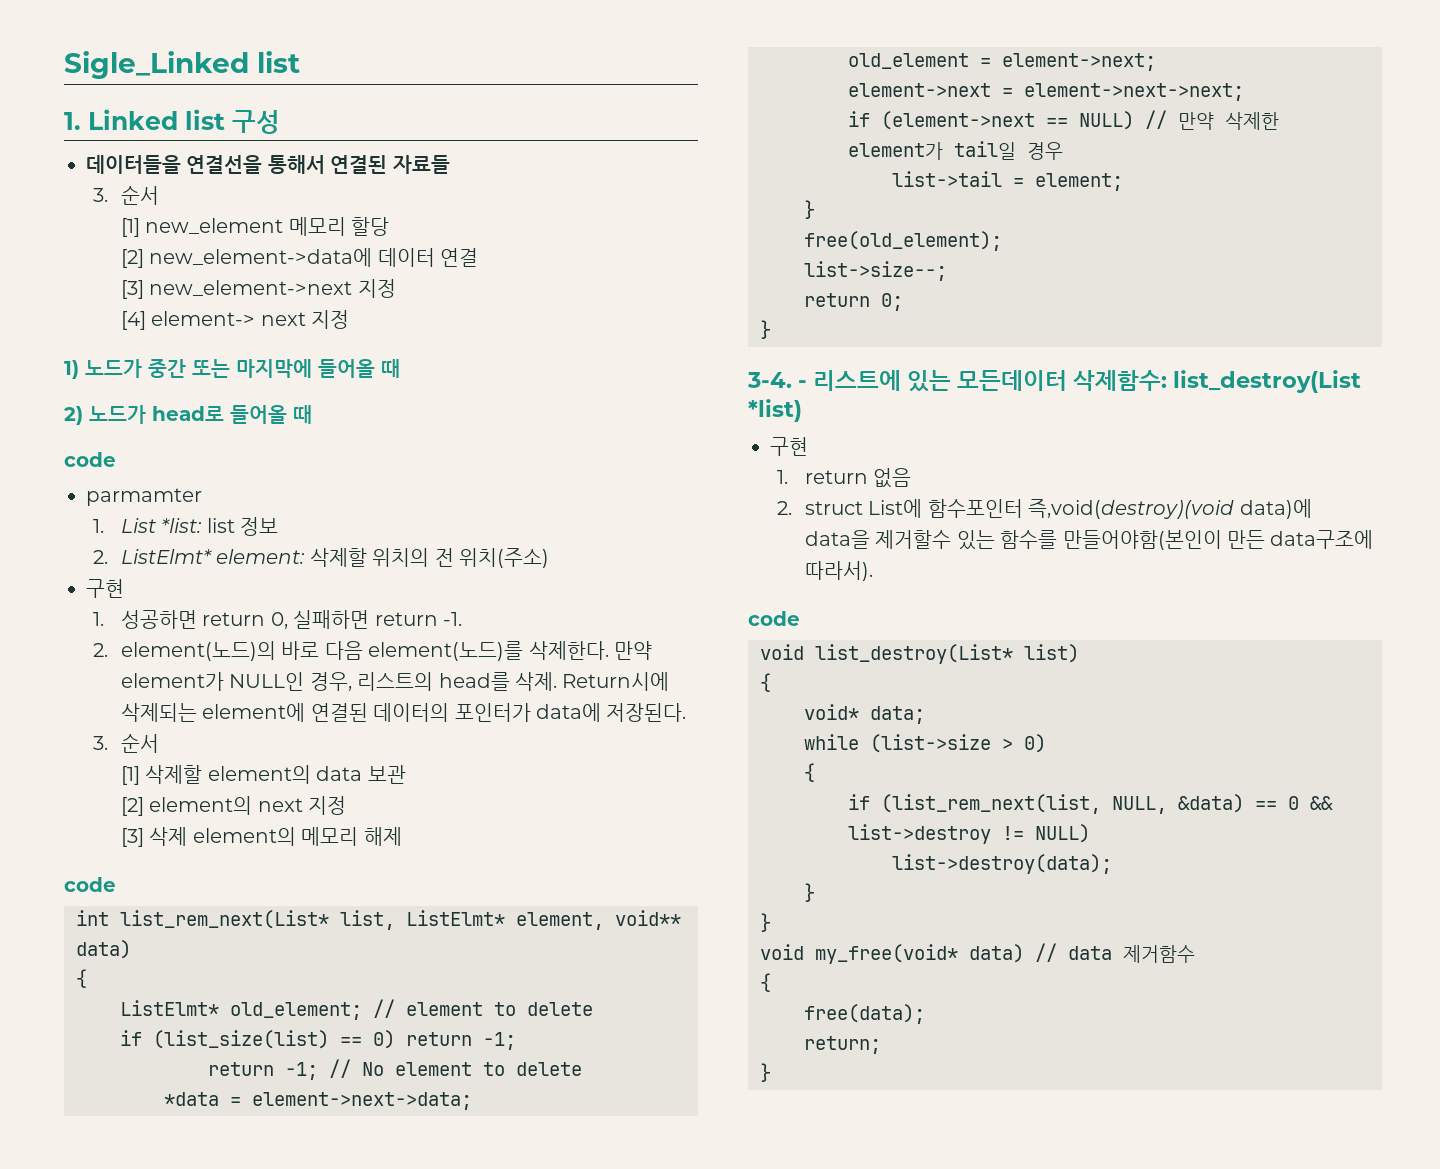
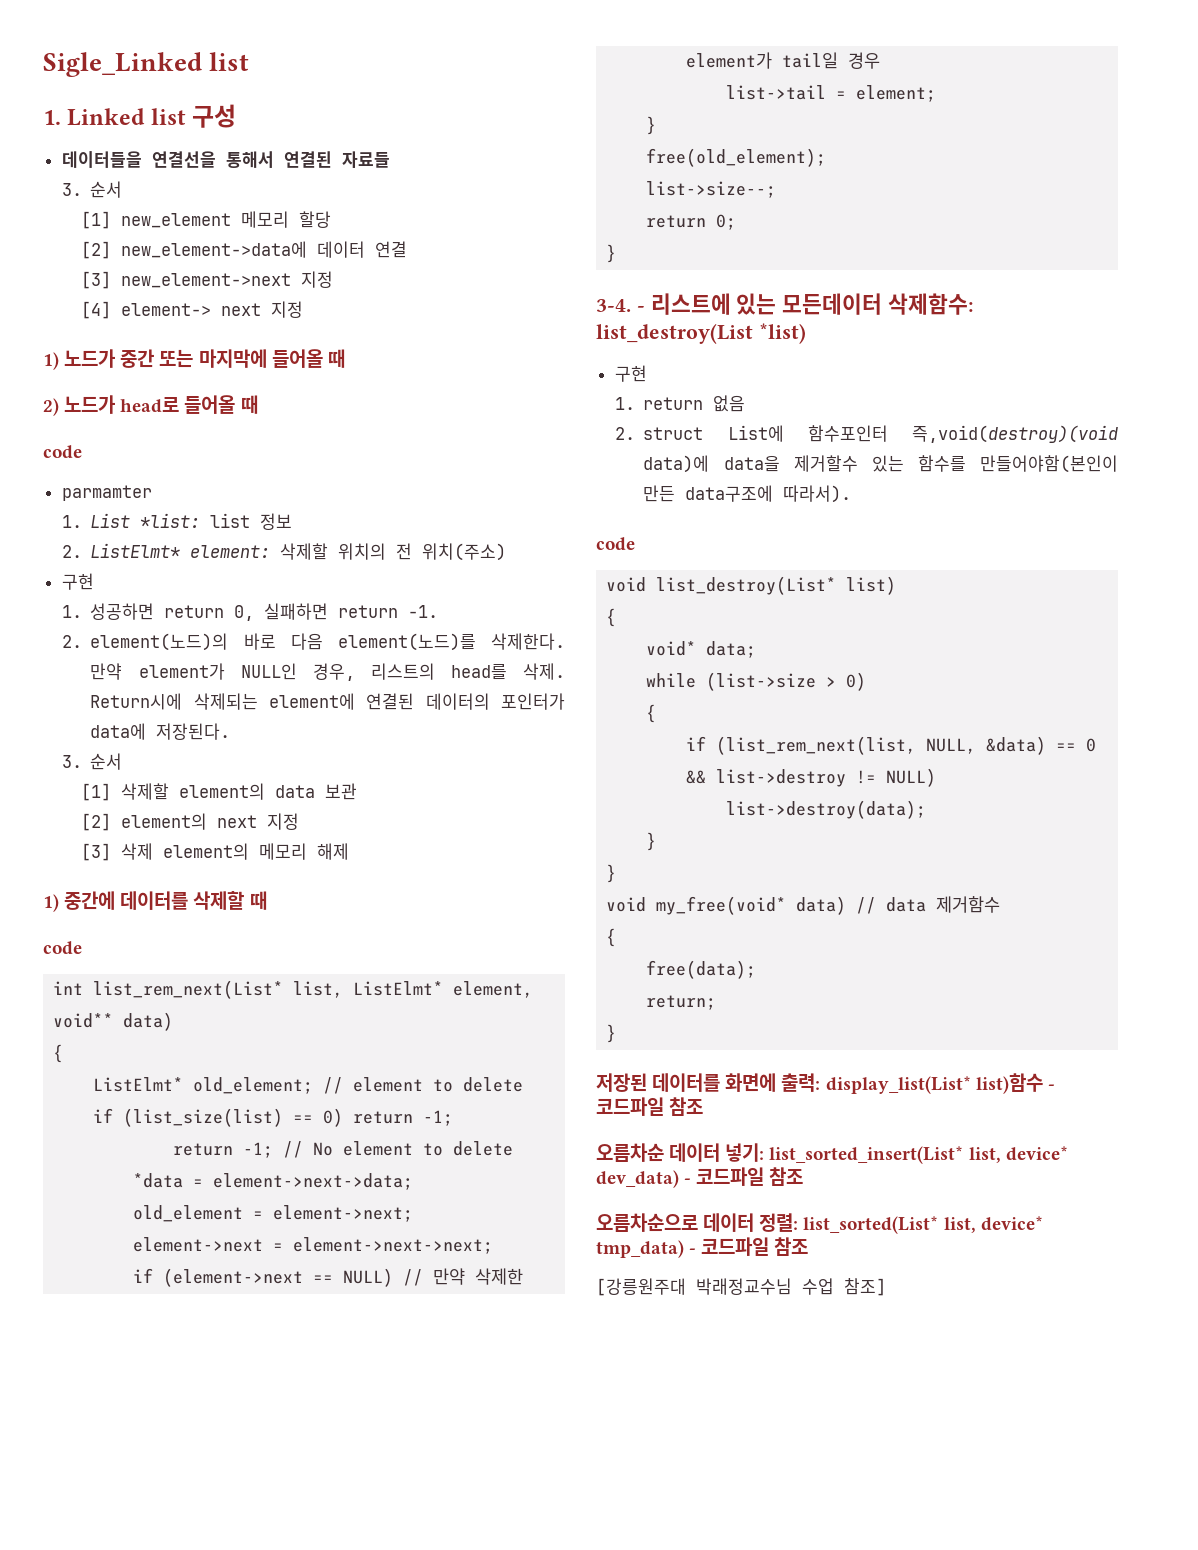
(402, 836) none -> [43,891,267,912] // 1) 중간에 데이터를 삭제할 때
(771, 1072) none -> [596,1073,1055,1094] [596,1097,704,1116] [596,1143,1068,1164] [596,1167,804,1188] [596,1213,1043,1234] [596,1237,809,1258] [596,1278,886,1296] // 저장된 데이터를 화면에 출력: display_list(List* list)함수 - 코드파일 참조 // 오름차순 데이터 넣기: list_sorted_insert(List* list, device* dev_data) - 코드파일 참조 // 오름차순으로 데이터 정렬: list_sorted(List* list, device* tmp_data) - 코드파일 참조 // [강릉원주대 박래정교수님 수업 참조]

